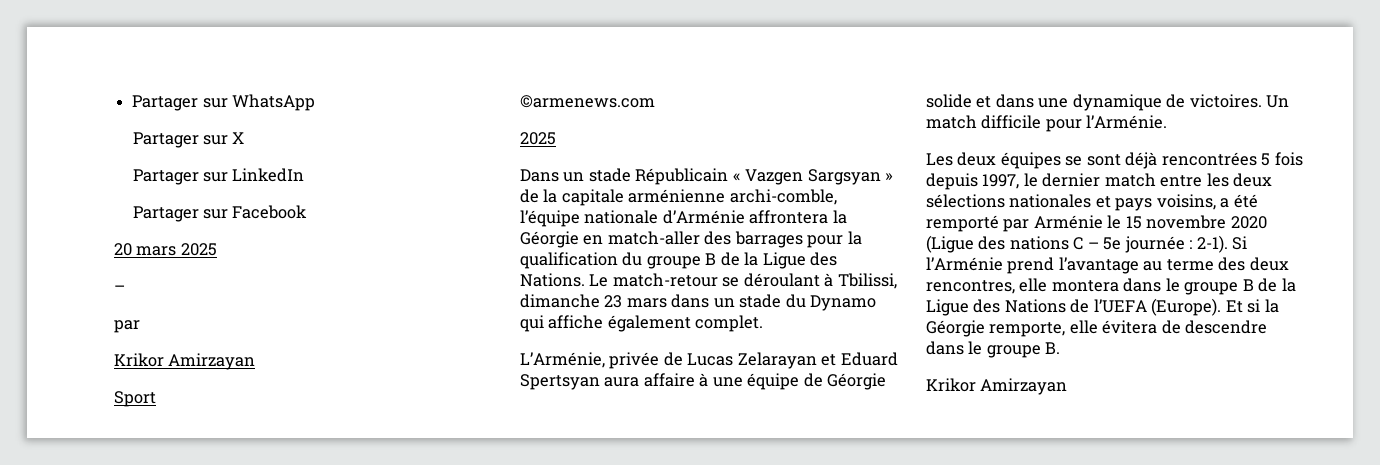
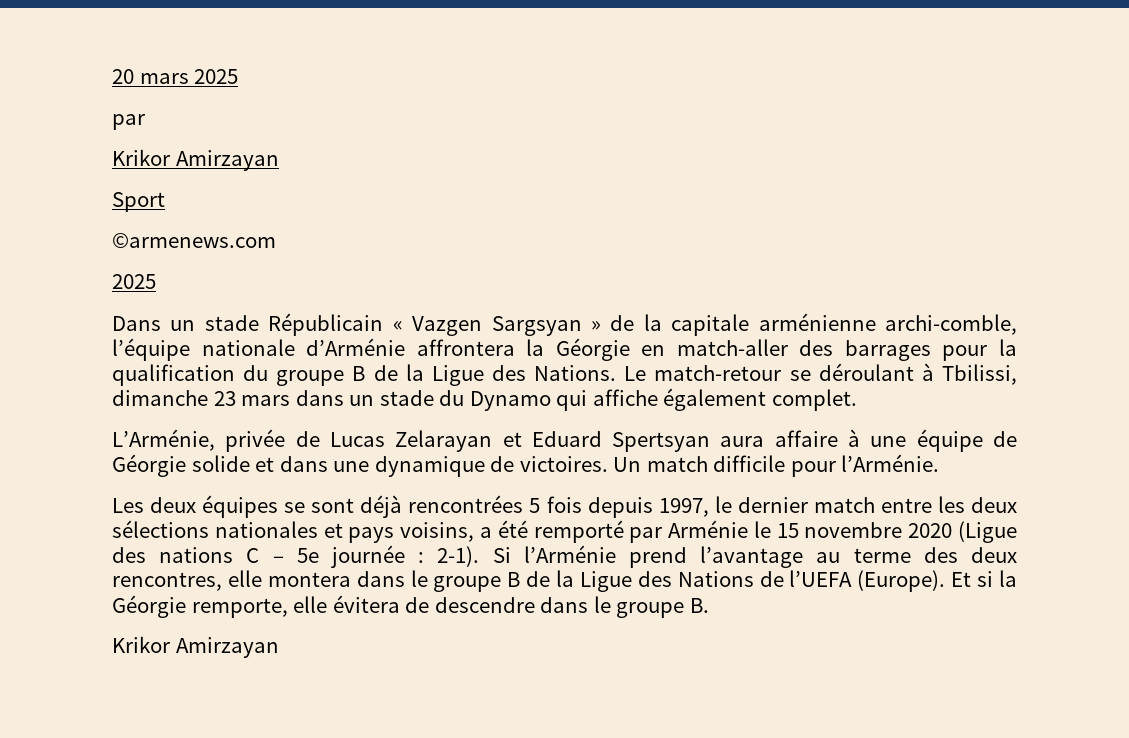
[132,94,316,111] [132,132,245,148] [132,168,305,185] [132,205,308,222] Partager sur WhatsApp // Partager sur X // Partager sur LinkedIn // Partager sur Facebook // -> (112, 76) none
[114,285,125,292] // – -> (239, 76) none

